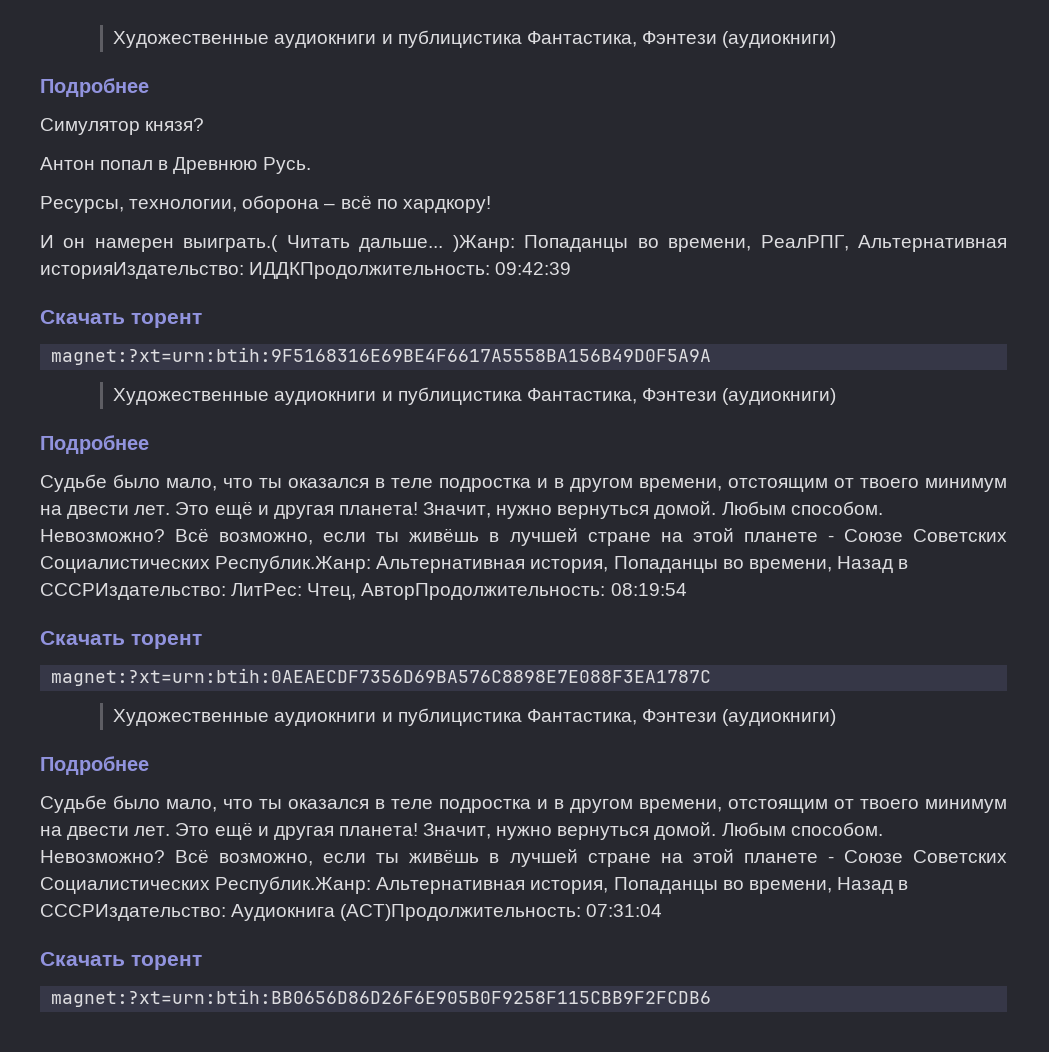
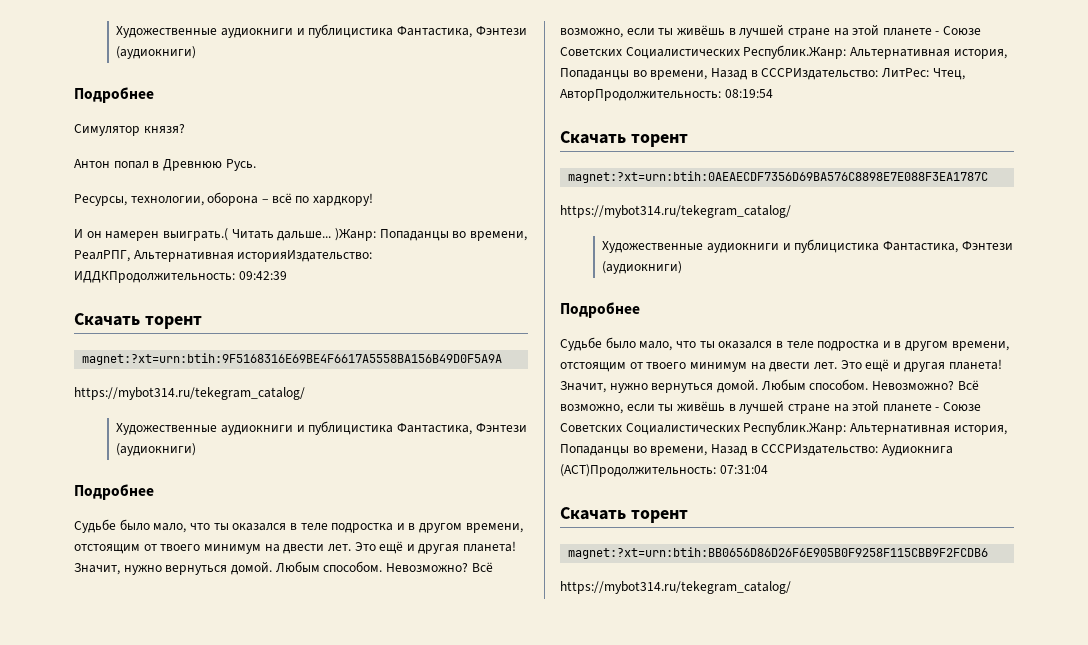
(712, 356) none -> [74,387,305,400] // https://mybot314.ru/tekegram_catalog/
(712, 677) none -> [560,205,791,218] // https://mybot314.ru/tekegram_catalog/
(712, 998) none -> [560,581,791,594] // https://mybot314.ru/tekegram_catalog/

